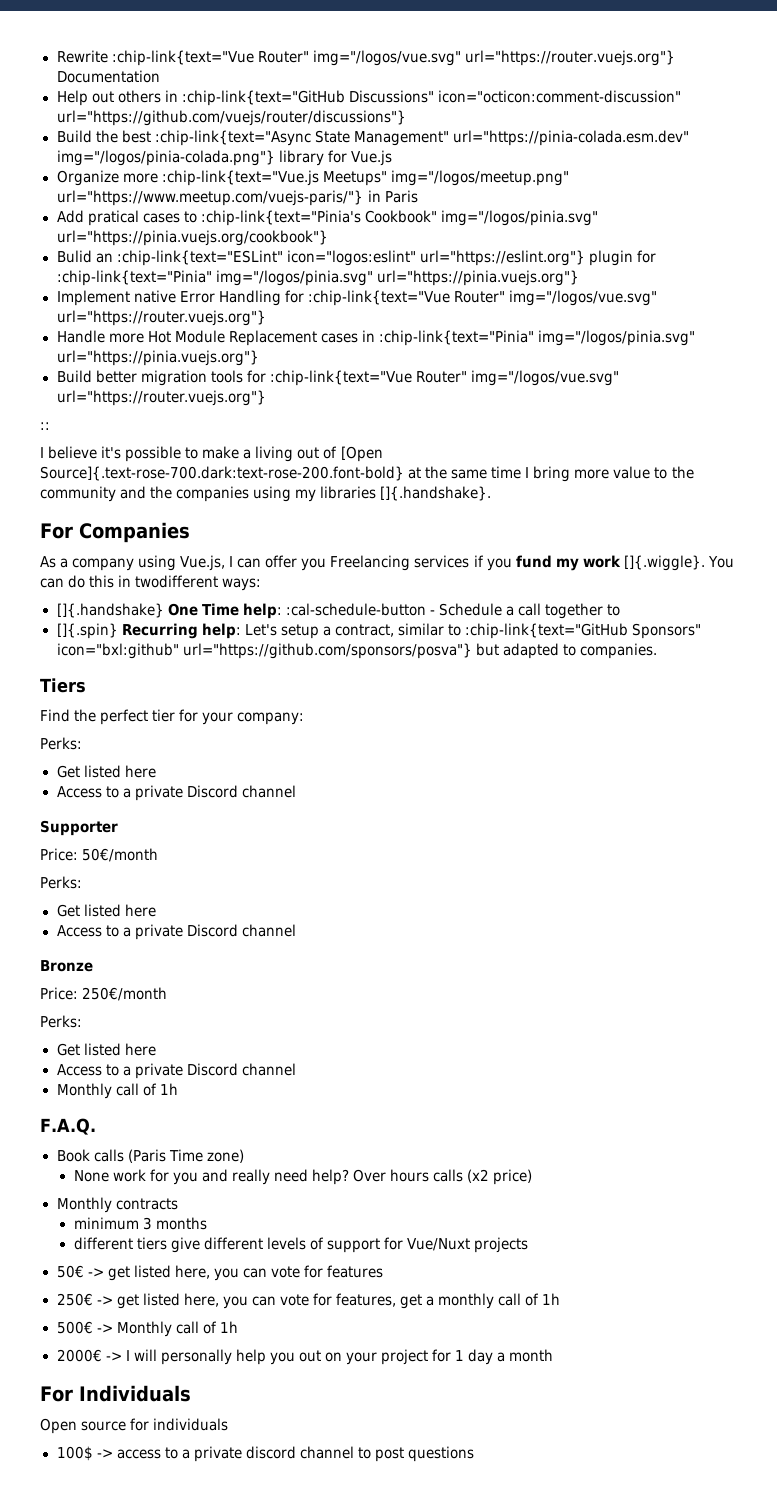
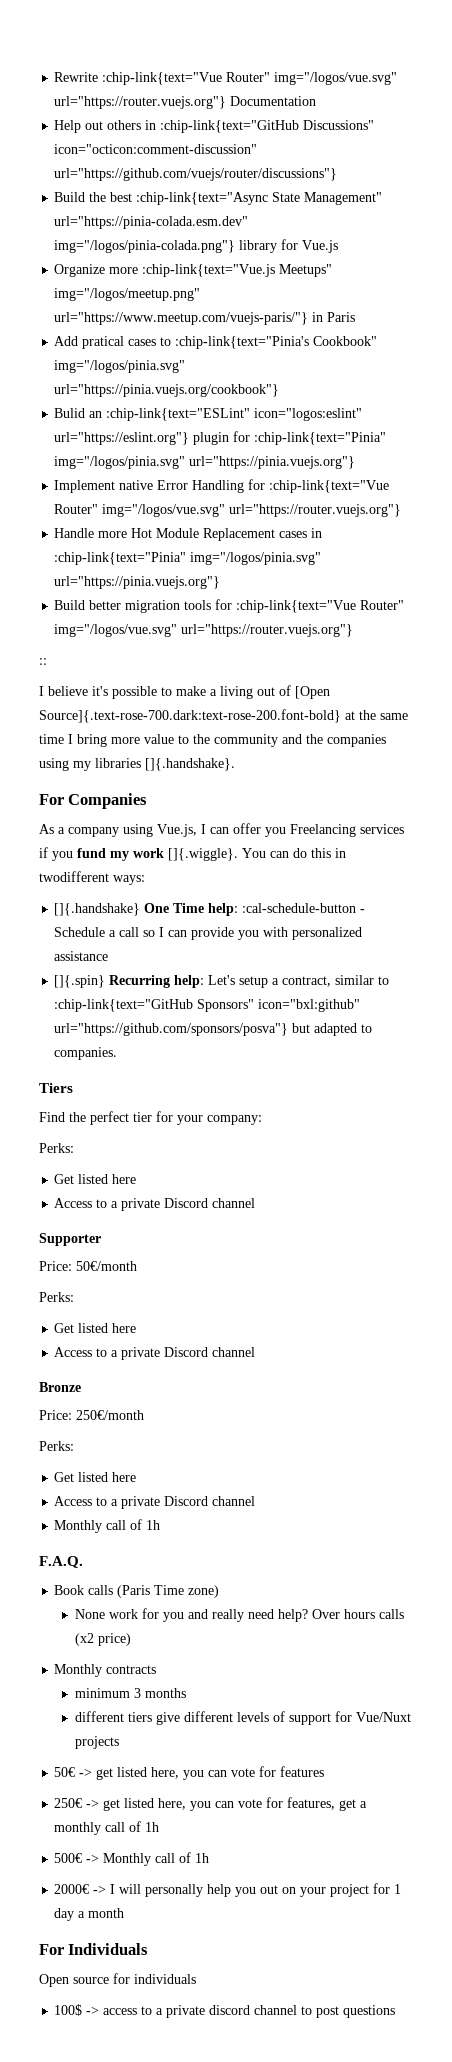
[544,603,620,619] together to -> [143,927,363,940] [54,951,109,961] so I can provide you with personalized assistance

